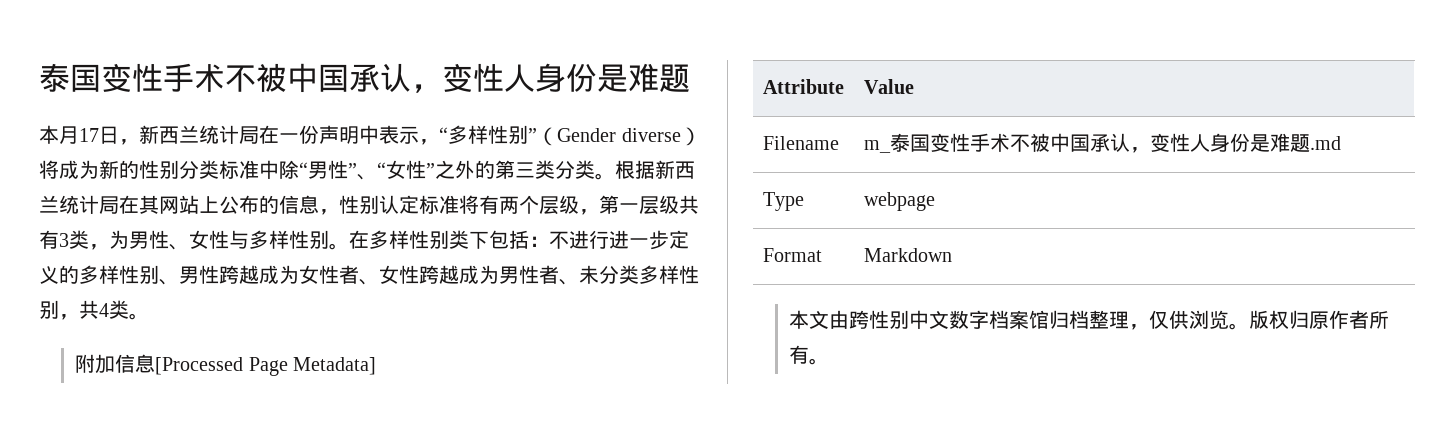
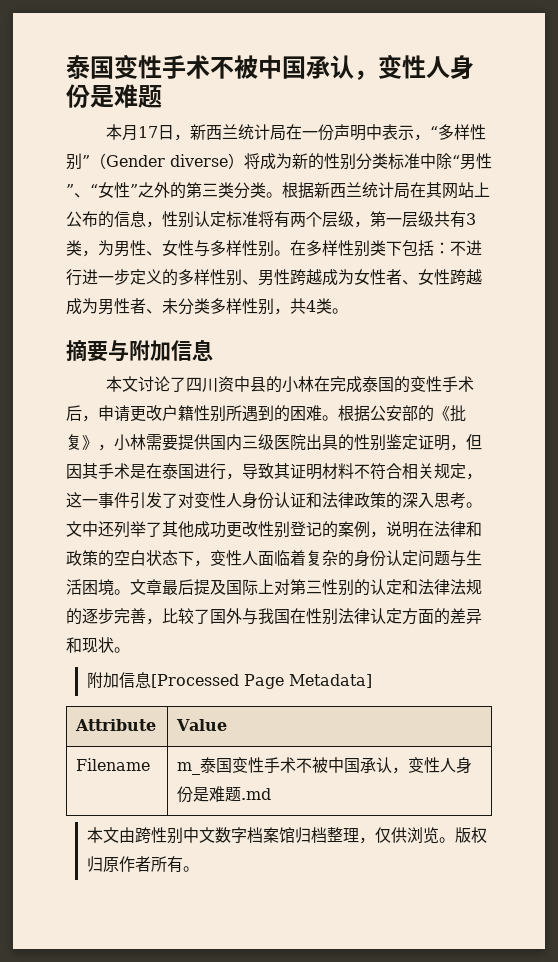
(149, 316) none -> [66,339,213,362] [105,376,474,393] [66,405,466,422] [66,434,482,451] [66,463,482,480] [66,492,482,509] [66,521,482,538] [66,550,482,567] [66,579,482,596] [66,608,482,625] [66,637,130,653] // 摘要与附加信息 // 本文讨论了四川资中县的小林在完成泰国的变性手术后，申请更改户籍性别所遇到的困难。根据公安部的《批复》，小林需要提供国内三级医院出具的性别鉴定证明，但因其手术是在泰国进行，导致其证明材料不符合相关规定，这一事件引发了对变性人身份认证和法律政策的深入思考。文中还列举了其他成功更改性别登记的案例，说明在法律和政策的空白状态下，变性人面临着复杂的身份认定问题与生活困境。文章最后提及国际上对第三性别的认定和法律法规的逐步完善，比较了国外与我国在性别法律认定方面的差异和现状。
[762,192,804,211] [863,192,935,211] [762,248,822,262] [863,248,952,262] // Type | webpage // Format | Markdown -> (272, 794) none

